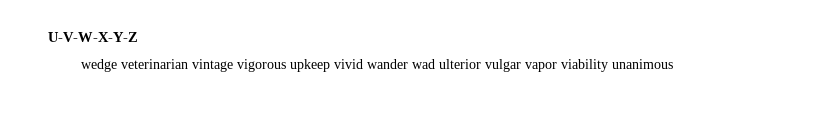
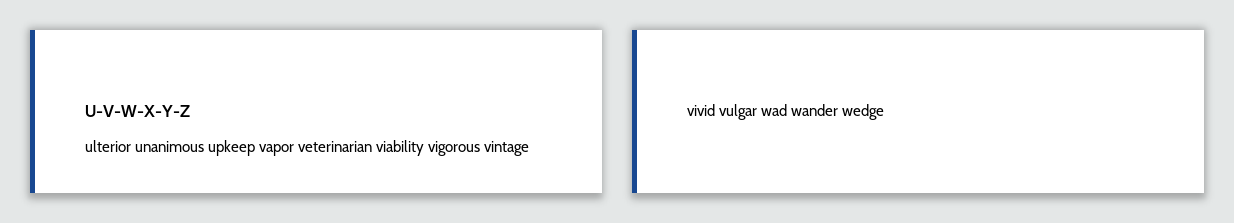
[80,59,673,72] wedge veterinarian vintage vigorous upkeep vivid wander wad ulterior vulgar vapor viability unanimous -> [85,140,530,156] [687,104,885,120] ulterior unanimous upkeep vapor veterinarian viability vigorous vintage vivid vulgar wad wander wedge

